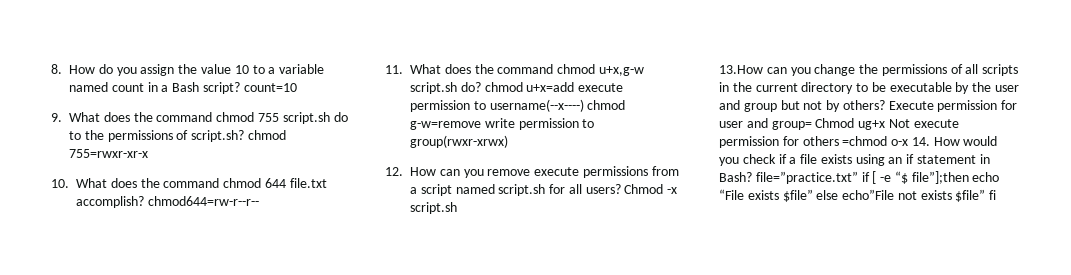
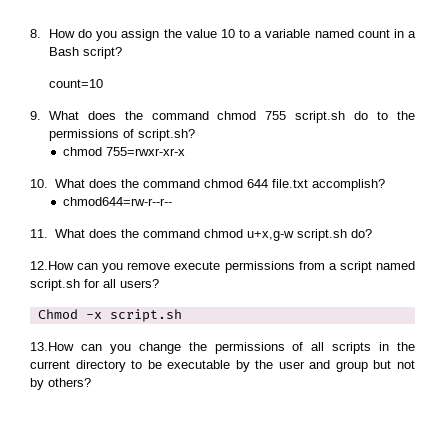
(241, 88) none -> (122, 53) //
(245, 136) none -> (195, 135) //
(144, 202) none -> (385, 185) //
[484,82,624,92] [410,99,626,112] [410,118,595,130] [410,135,508,148] [385,167,436,176] chmod u+x=add execute permission to username(--x----) chmod g-w=remove write permission to group(rwxr-xrwx) // 12. How -> [30,261,74,270] // 12.How
(621, 189) none -> (159, 283) //
[888,100,1018,112] [719,118,959,130] [719,136,998,148] [719,154,990,166] [719,171,1000,184] [719,189,997,202] Execute permission for user and group= Chmod ug+x Not execute permission for others =chmod o-x 14. How would you check if a file exists using an if statement in Bash? file=”practice.txt” if [ -e “$ file”];then echo “File exists $file” else echo”File not exists $file” fi -> (91, 382) none

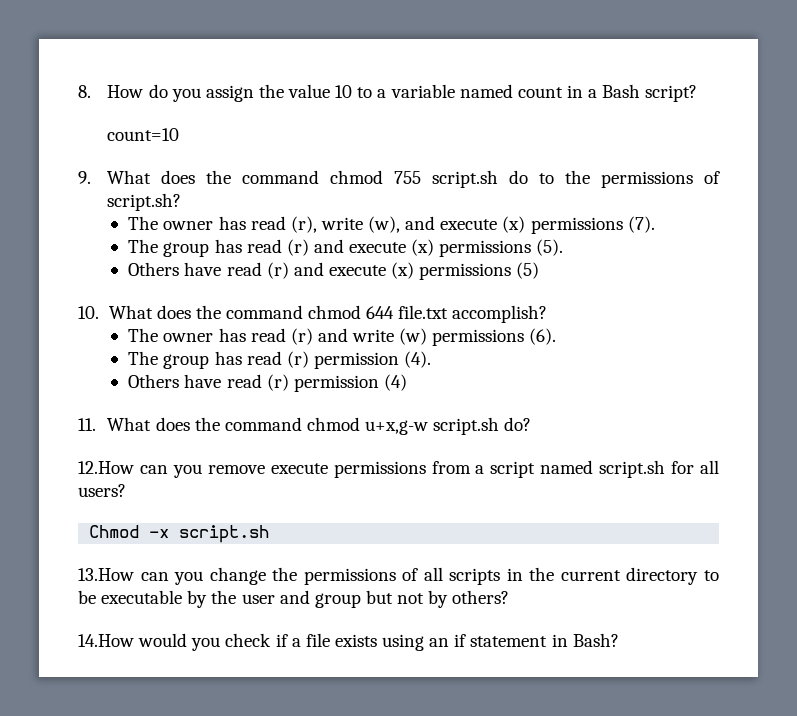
[63,147,186,156] chmod 755=rwxr-xr-x -> [128,216,655,234] [128,239,564,257] [128,262,540,280] The owner has read (r), write (w), and execute (x) permissions (7). // The group has read (r) and execute (x) permissions (5). // Others have read (r) and execute (x) permissions (5)
[63,197,173,206] chmod644=rw-r--r-- -> [128,328,557,346] [128,351,432,369] [128,374,407,392] The owner has read (r) and write (w) permissions (6). // The group has read (r) permission (4). // Others have read (r) permission (4)
(91, 382) none -> [78,633,619,651] // 14.How would you check if a file exists using an if statement in Bash?

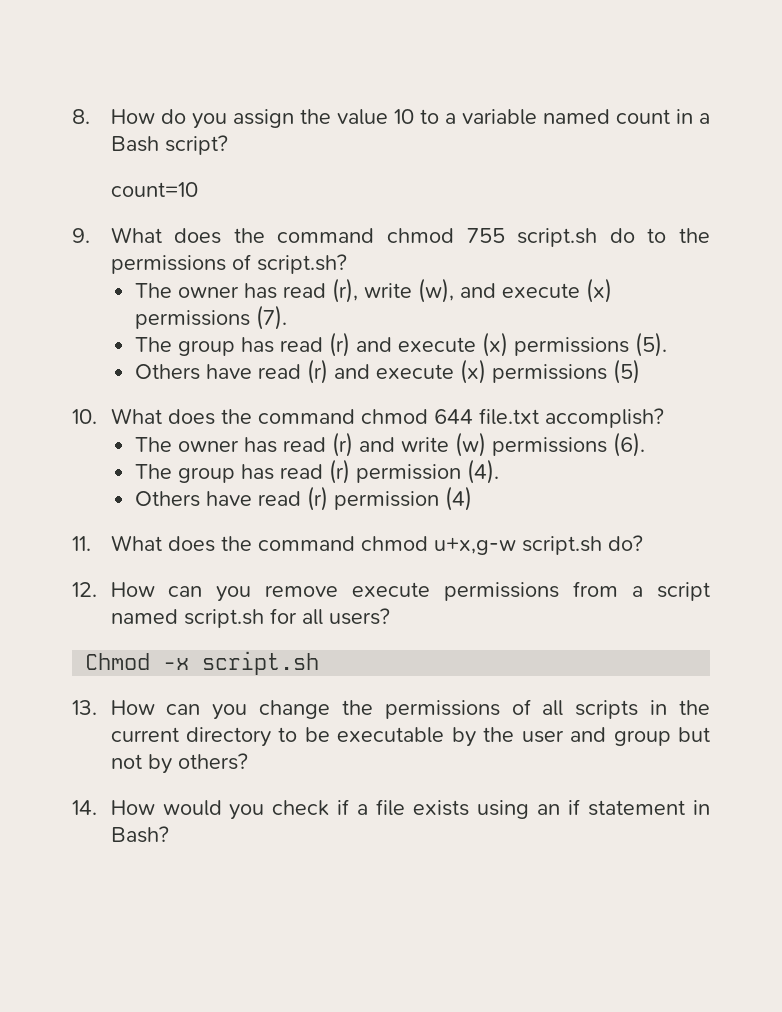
[78,461,134,474] 12.How -> [72,582,155,597] 12. How
[78,568,134,581] 13.How -> [72,700,155,715] 13. How
[78,634,134,647] 14.How -> [72,800,155,815] 14. How

